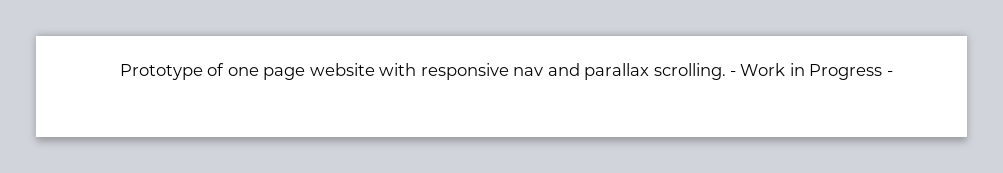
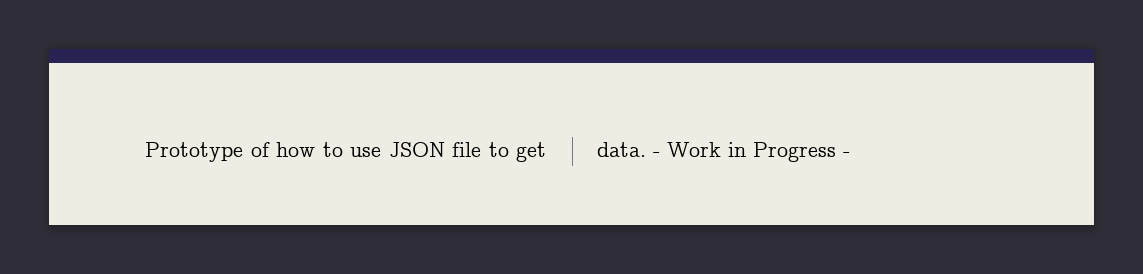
[227,63,726,80] one page website with responsive nav and parallax scrolling. -> [276,142,646,162] how to use JSON file to get data.

